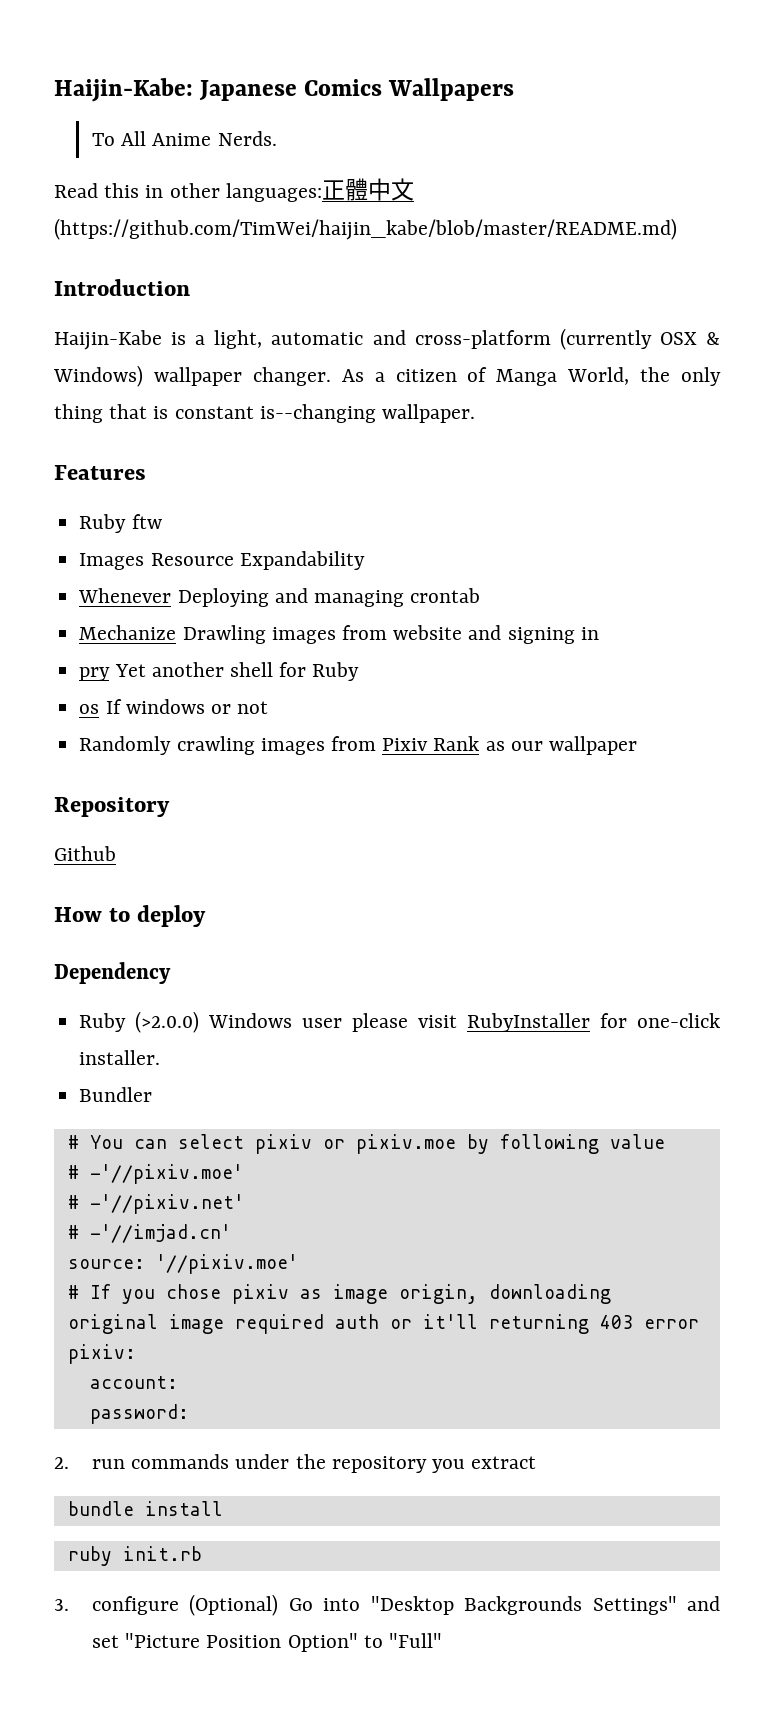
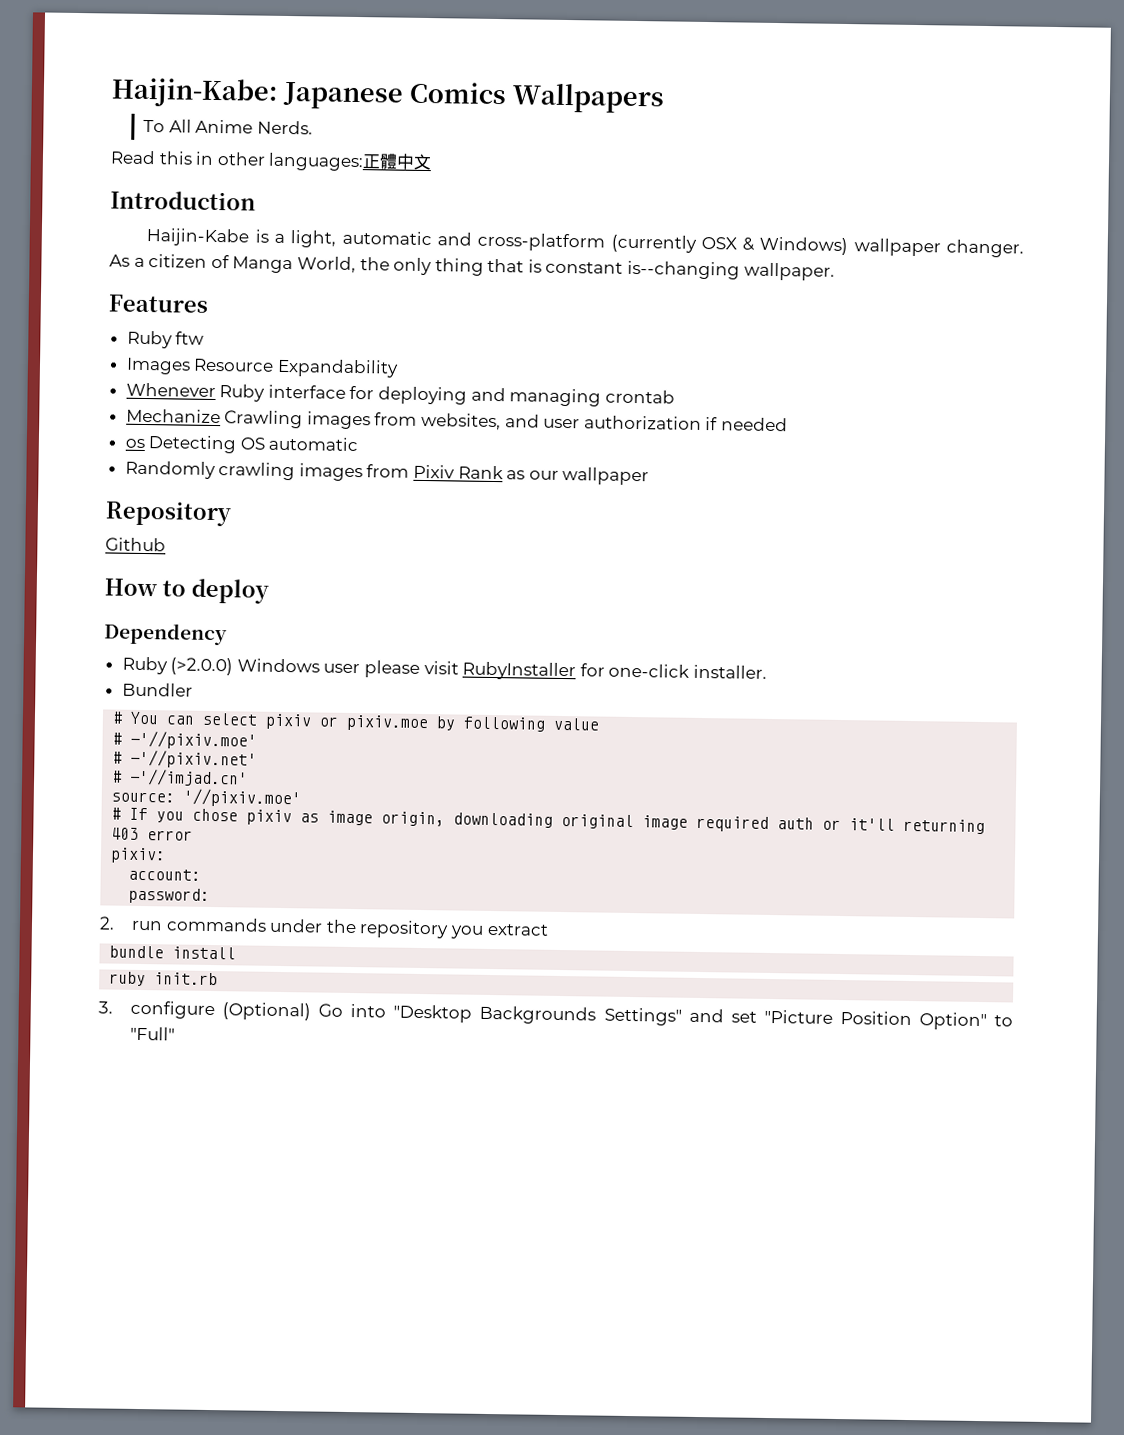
[54,218,677,240] (https://github.com/TimWei/haijin_kabe/blob/master/README.md) -> (433, 162) none
[177,588,269,607] Deploying -> [219,384,468,405] Ruby interface for deploying
[182,625,599,644] [79,662,360,681] [79,699,269,714] Drawling images from website and signing in // pry Yet another shell for Ruby // os If windows or not -> [224,410,789,432] [124,435,359,454] Crawling images from websites, and user authorization if needed // os Detecting OS automatic

